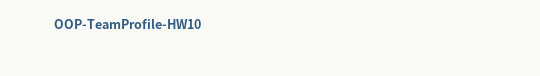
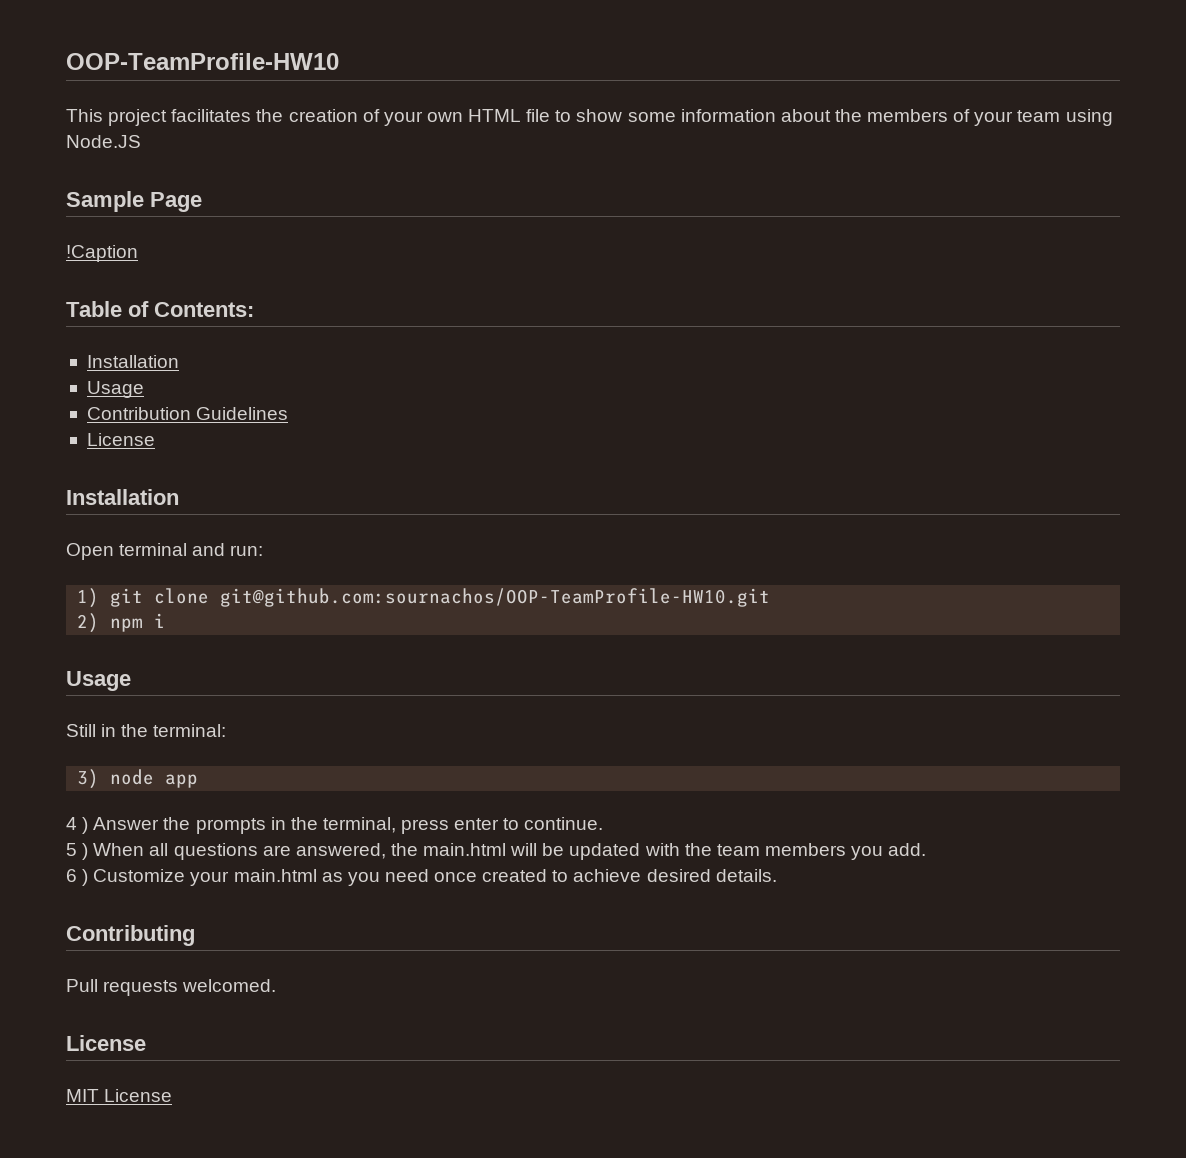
(201, 23) none -> [66,109,1113,126] [66,135,141,148] [66,191,202,212] [66,245,138,262] [66,301,254,317] [86,355,179,368] [86,381,144,398] [86,407,289,420] [86,433,155,446] [66,489,179,505] [66,543,264,560] [77,588,771,608] [77,613,166,633] [66,671,131,691] [66,724,227,737] [77,769,199,789] [66,817,604,834] [66,843,927,860] [66,869,777,886] [66,925,195,946] [66,979,277,996] [66,1035,146,1051] [66,1089,173,1102] // This project facilitates the creation of your own HTML file to show some information about the members of your team using Node.JS // Sample Page // !Caption // Table of Contents: // Installation // Usage // Contribution Guidelines // License // Installation // Open terminal and run: // 1) git clone git@github.com:sournachos/OOP-TeamProfile-HW10.git // 2) npm i // Usage // Still in the terminal: // 3) node app // 4 ) Answer the prompts in the terminal, press enter to continue. // 5 ) When all questions are answered, the main.html will be updated with the team members you add. // 6 ) Customize your main.html as you need once created to achieve desired details. // Contributing // Pull requests welcomed. // License // MIT License

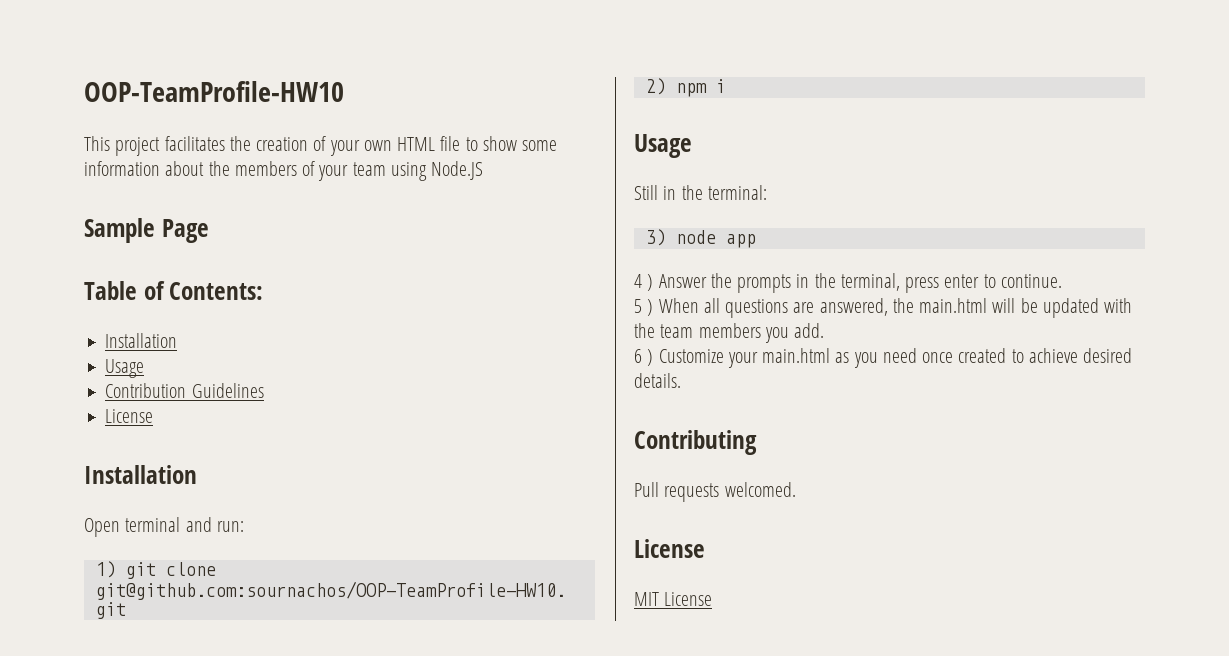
[66,245,138,262] // !Caption -> (209, 231) none

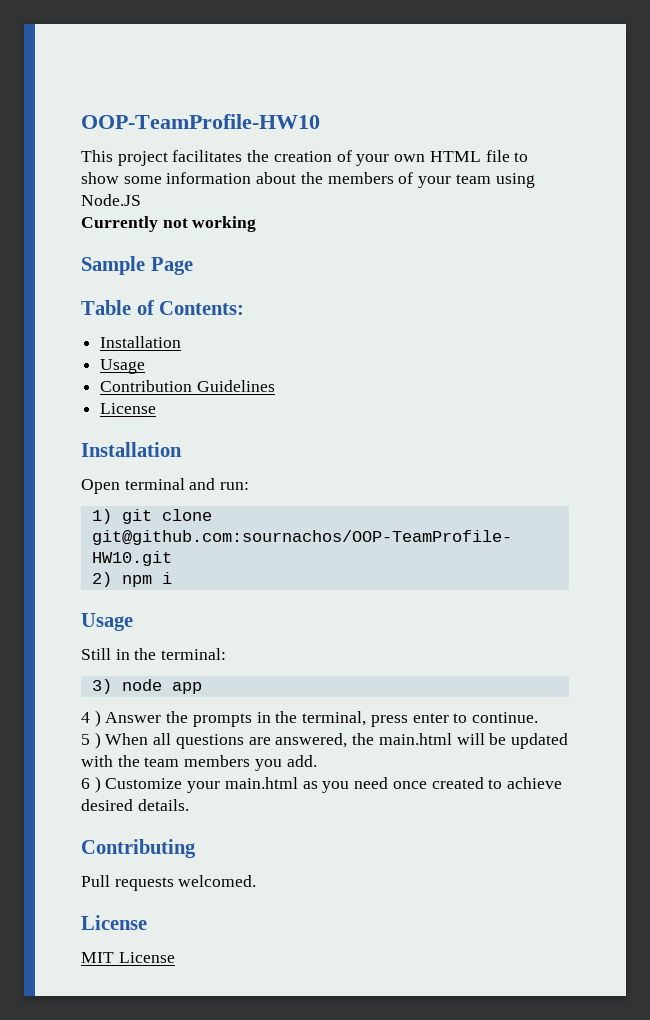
(484, 170) none -> [81,216,257,232] // Currently not working

